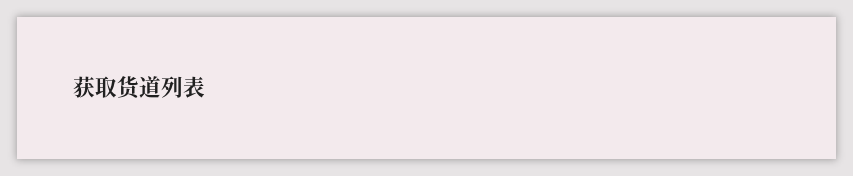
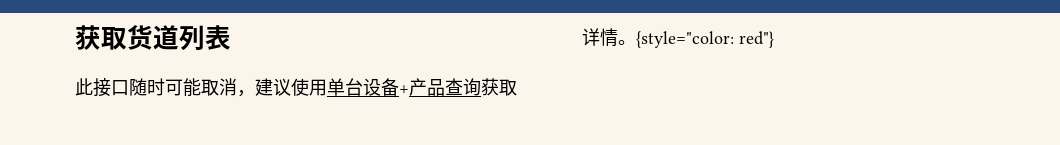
(205, 87) none -> [75,78,517,97] [582,28,774,48] // 此接口随时可能取消，建议使用单台设备+产品查询获取详情。{style="color: red"}

